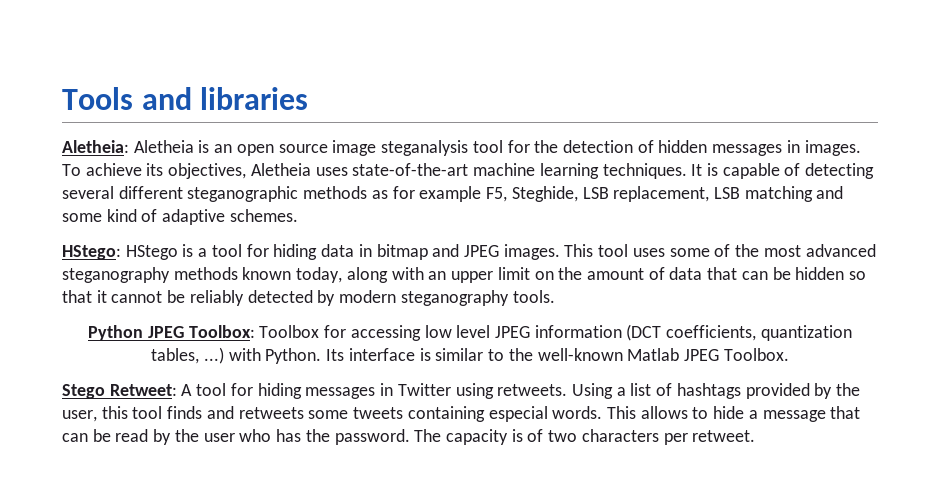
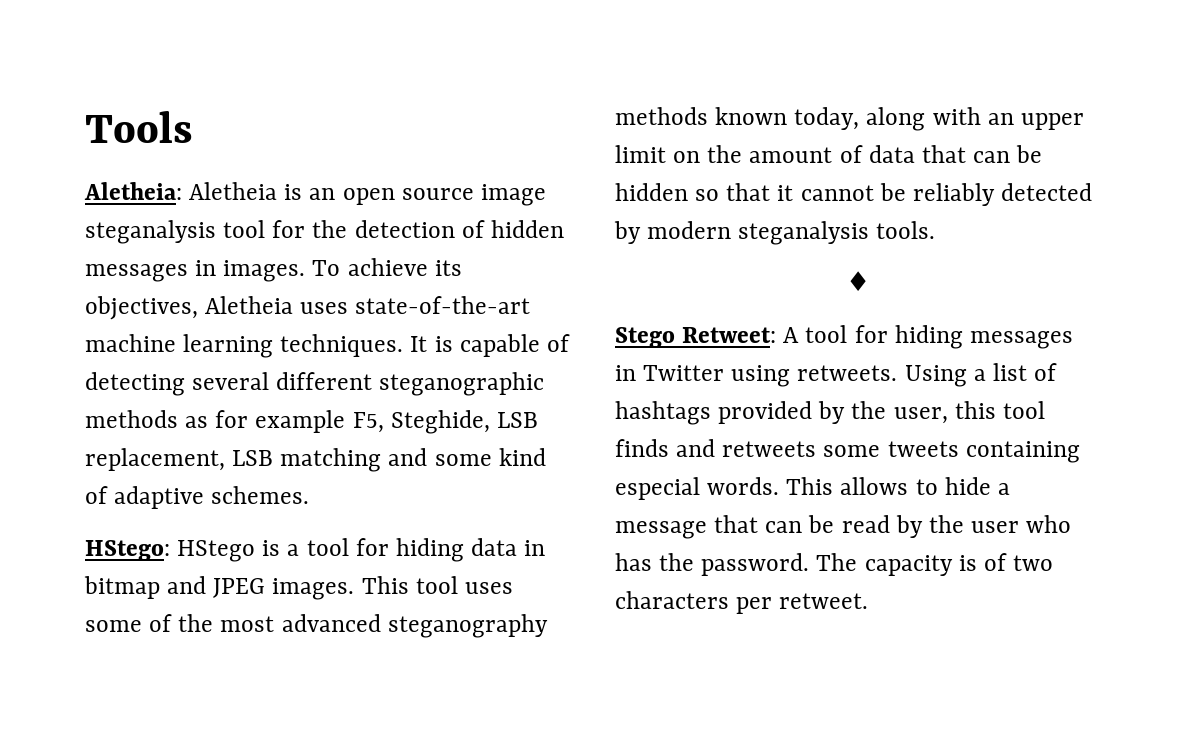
[141,87,309,110] and libraries -> (193, 127) none
[400,290,509,306] steganography -> [738,221,870,245] steganalysis
[88,324,852,341] [151,347,789,364] Python JPEG Toolbox: Toolbox for accessing low level JPEG information (DCT coefficients, quantization tables, ...) with Python. Its interface is similar to the well-known Matlab JPEG Toolbox. -> [846,271,870,291] ♦

